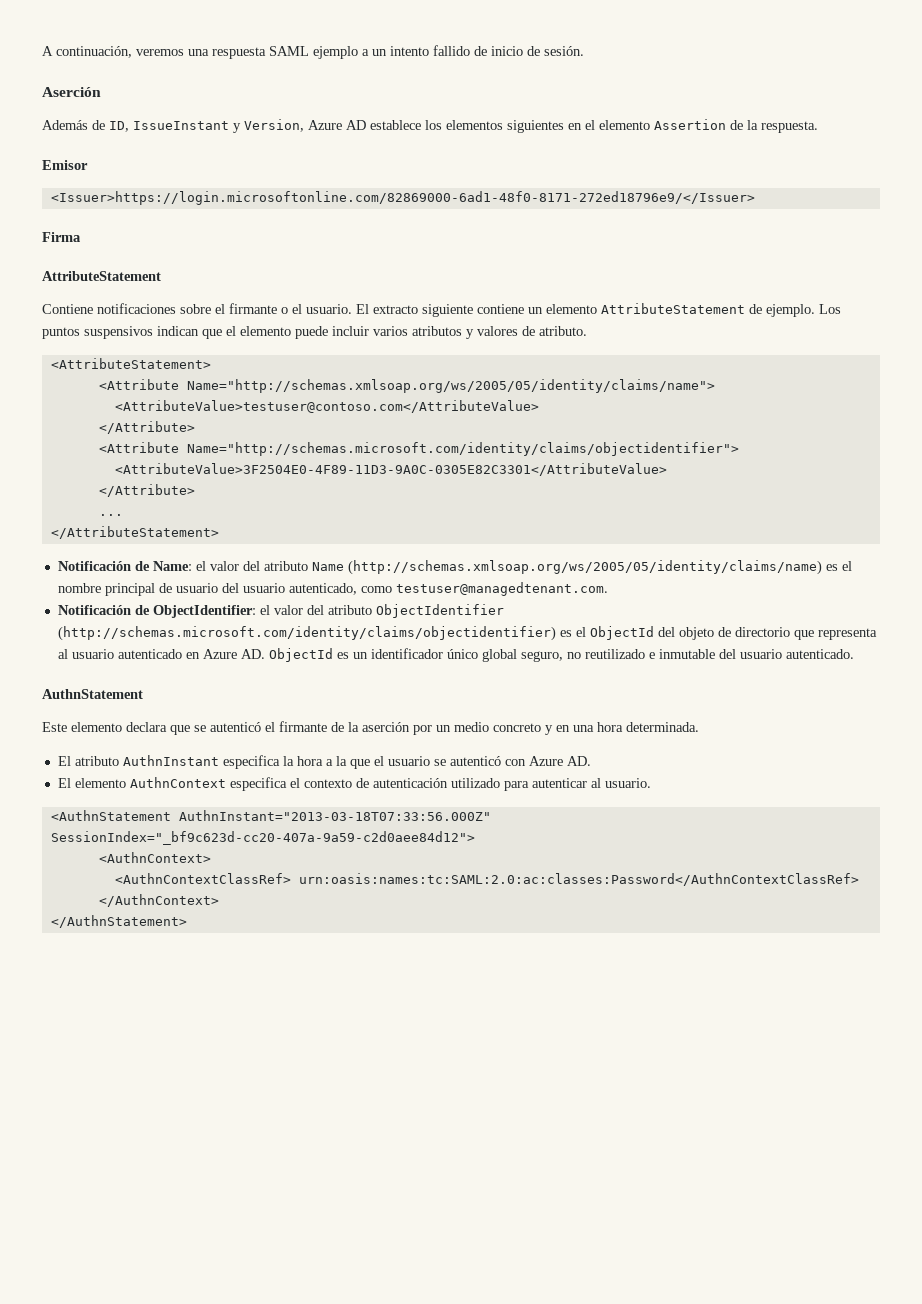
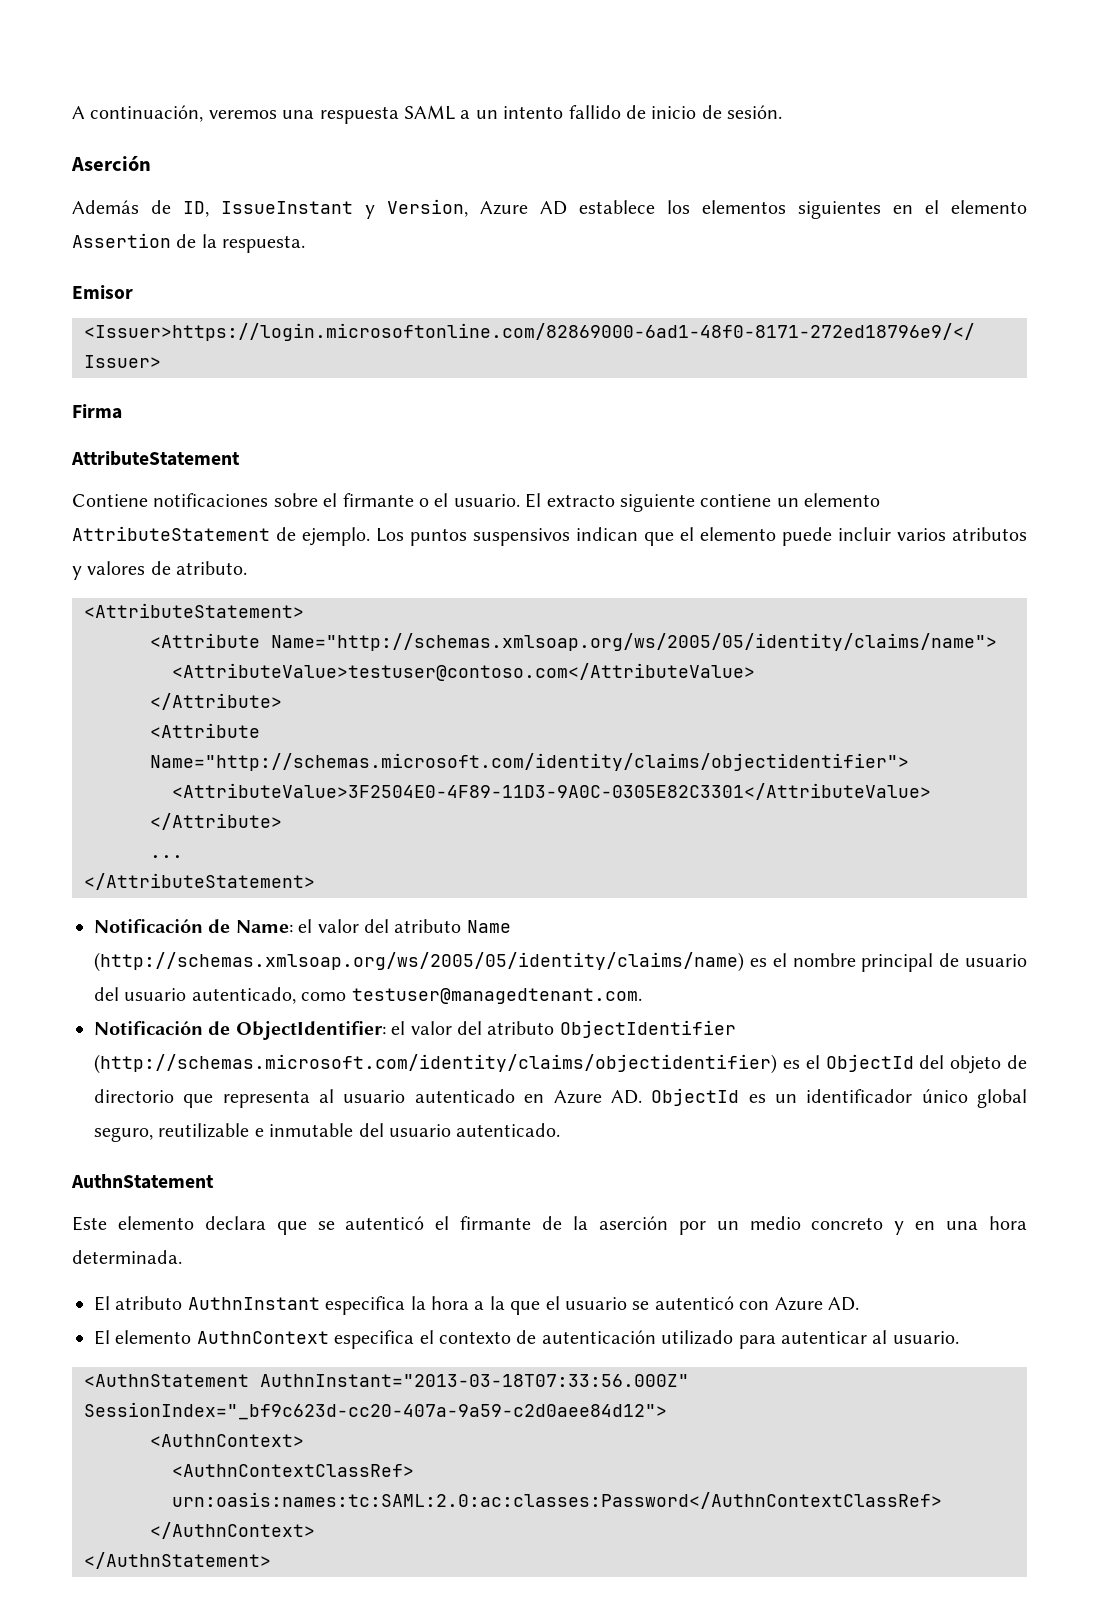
[313,46,358,59] ejemplo -> (455, 112) none
[566,649,645,659] no reutilizado -> [158,1123,250,1138] reutilizable

